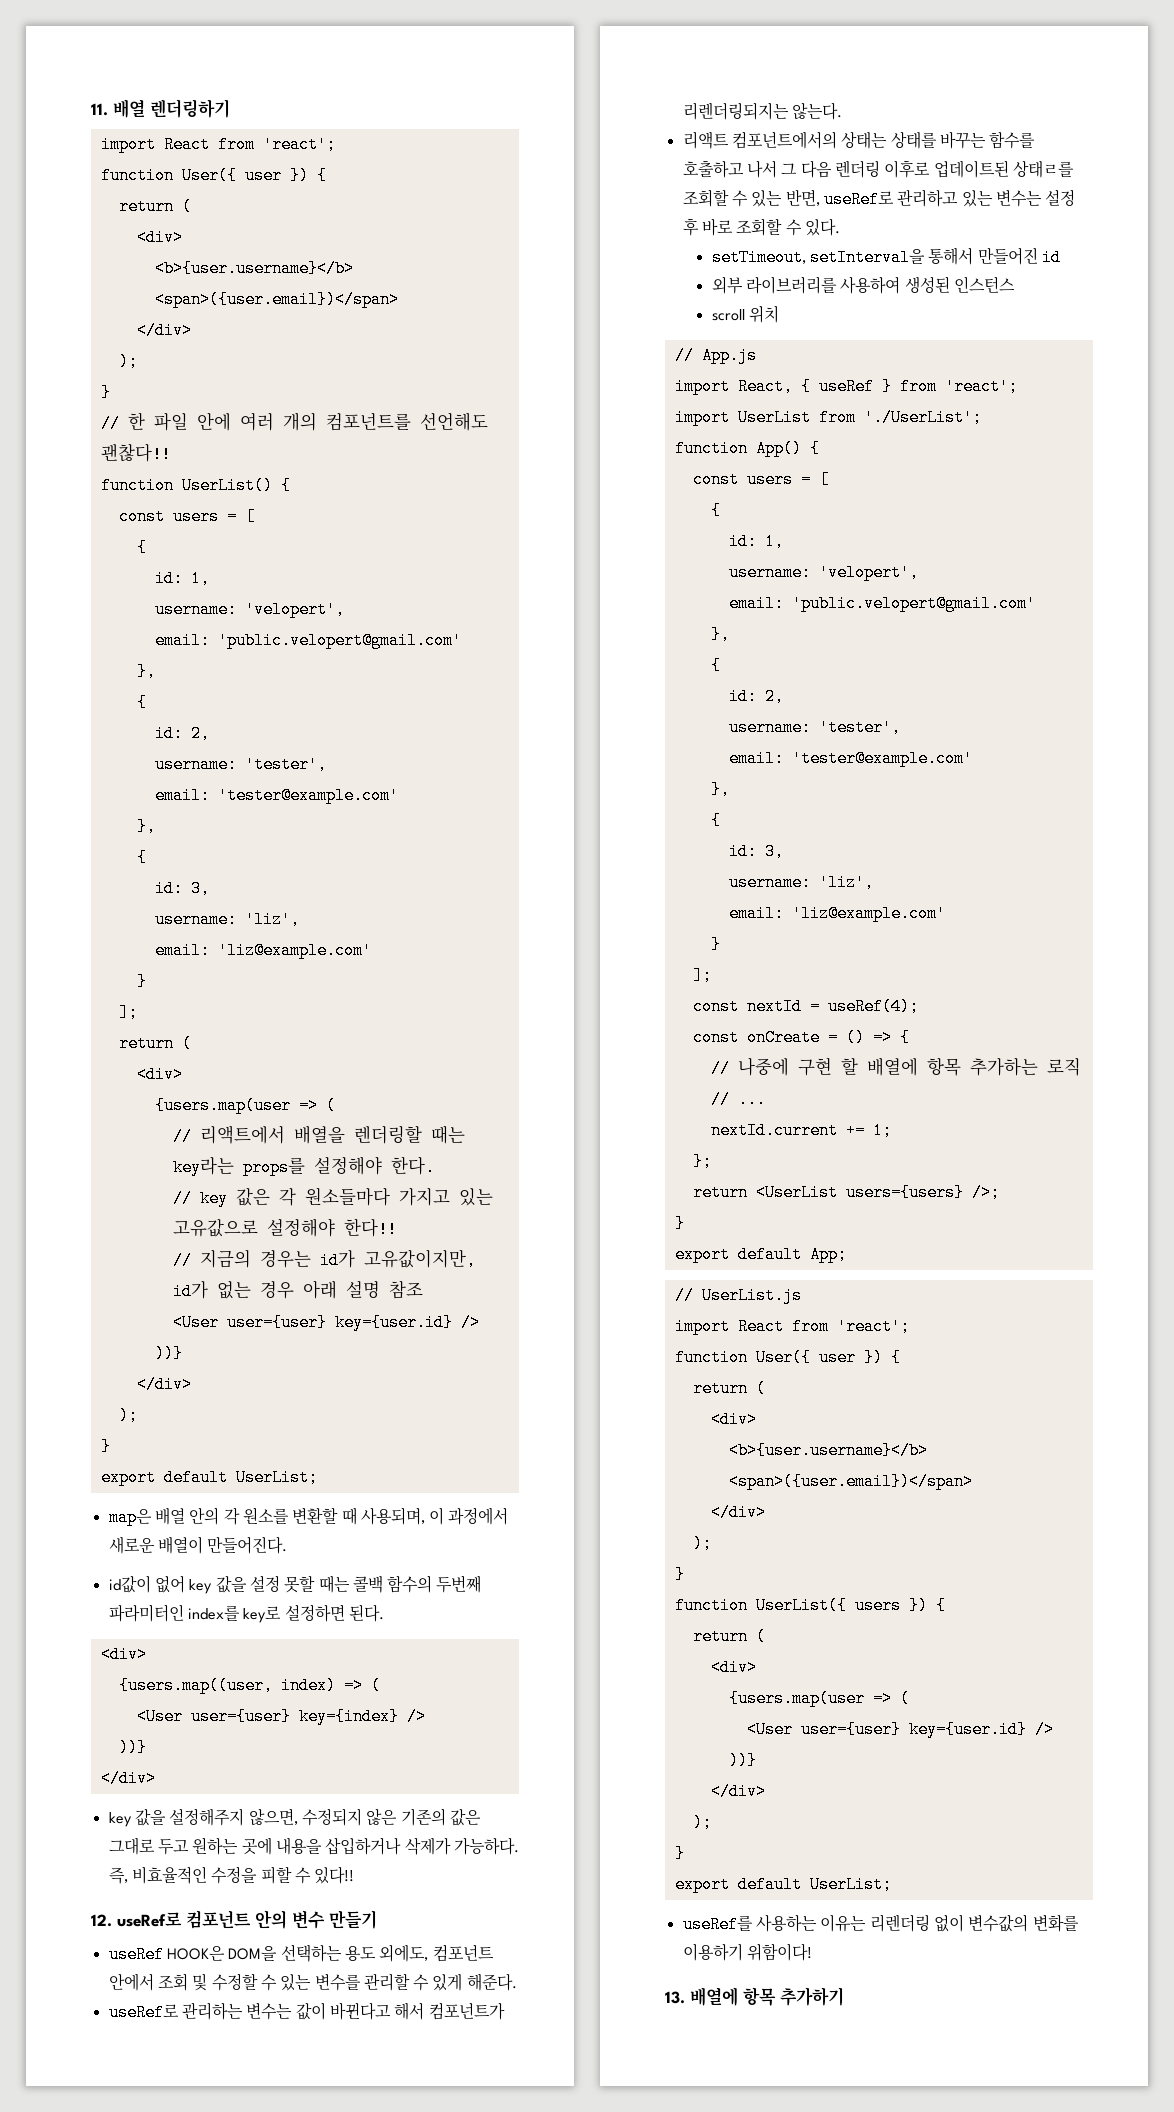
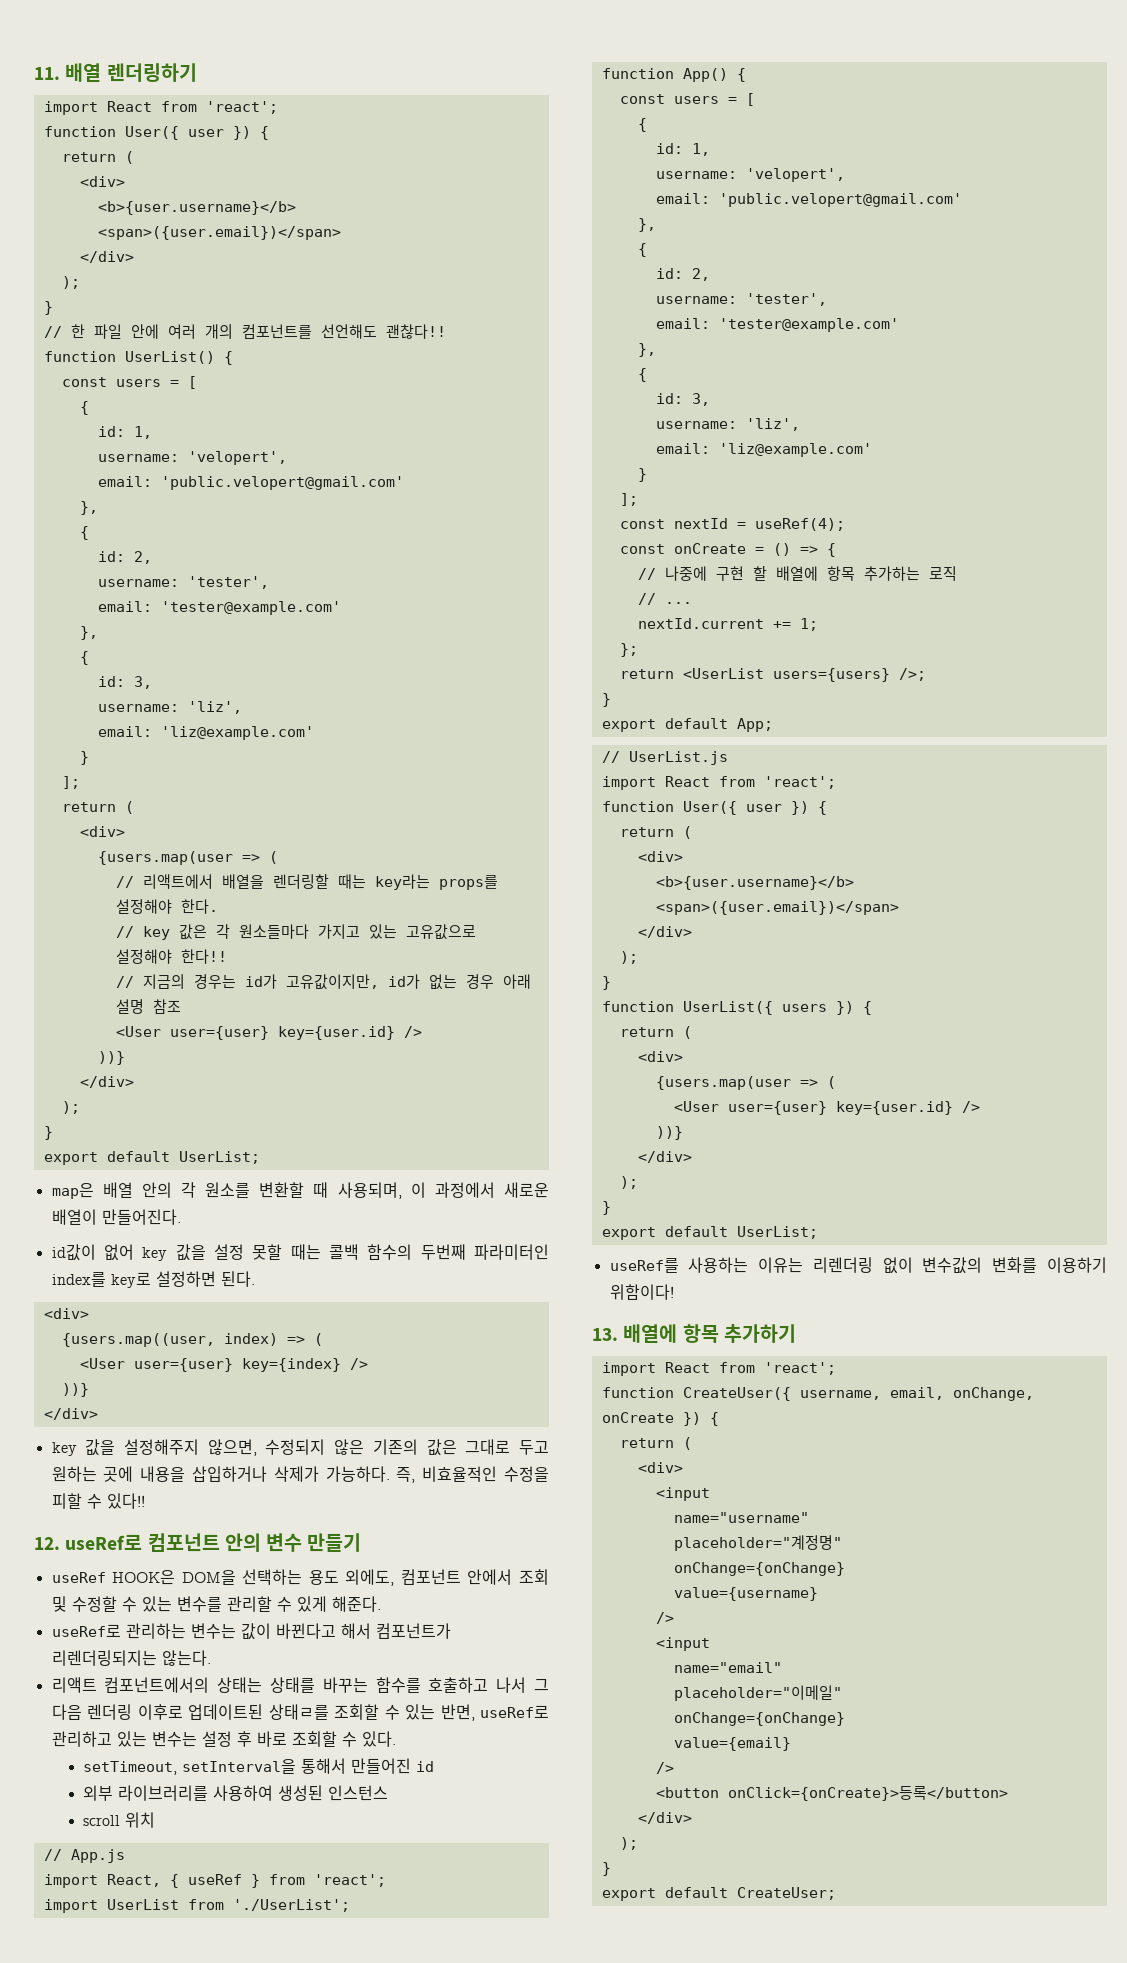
(844, 1996) none -> [601,1362,836,1376] [601,1387,1034,1401] [601,1412,719,1426] [619,1437,692,1450] [637,1462,683,1473] [655,1487,710,1501] [673,1512,809,1523] [673,1535,842,1551] [673,1562,845,1576] [673,1587,818,1601] [655,1612,674,1624] [655,1637,710,1651] [673,1662,782,1673] [673,1685,842,1701] [673,1712,845,1726] [673,1737,791,1751] [655,1762,674,1774] [655,1785,1008,1801] [637,1812,692,1824] [619,1837,638,1850] [601,1862,611,1876] [601,1887,836,1901] // import React from 'react'; // function CreateUser({ username, email, onChange, onCreate }) { // return ( // <div> // <input // name="username" // placeholder="계정명" // onChange={onChange} // value={username} // /> // <input // name="email" // placeholder="이메일" // onChange={onChange} // value={email} // /> // <button onClick={onCreate}>등록</button> // </div> // ); // } // export default CreateUser;

